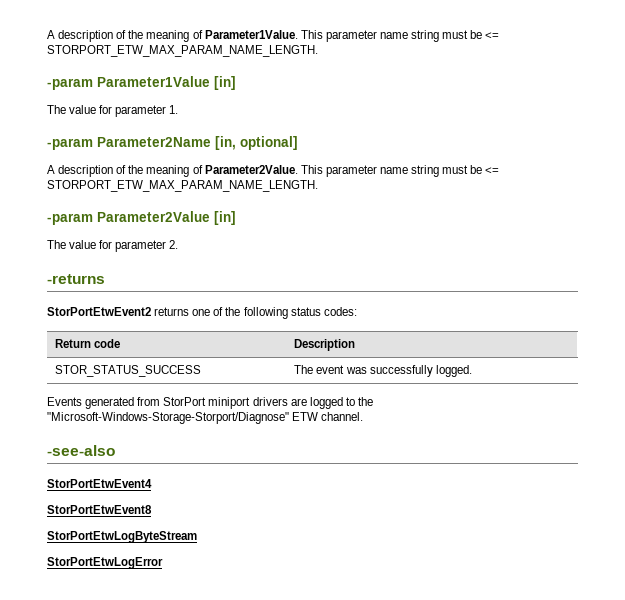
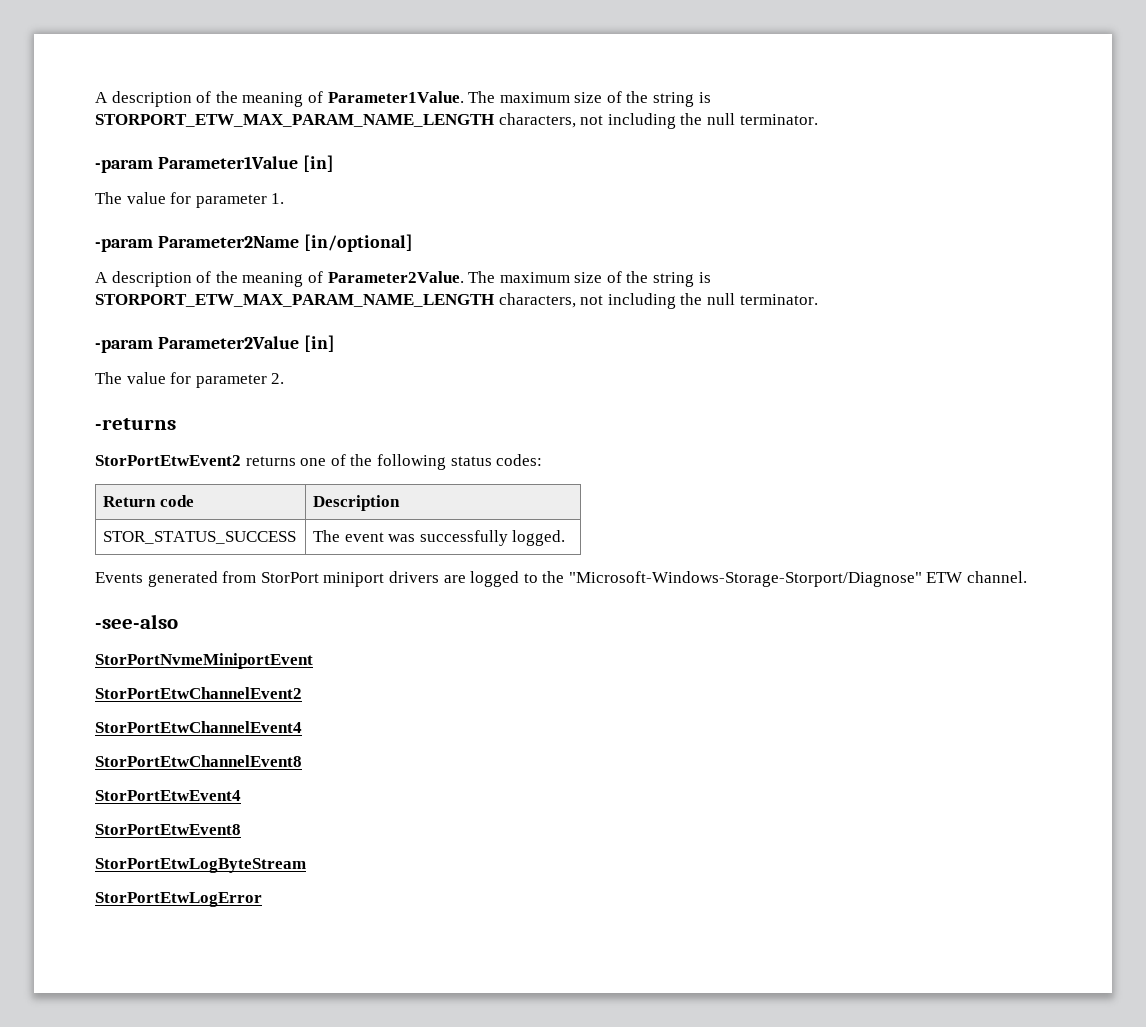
[300,30,500,42] [47,45,318,57] This parameter name string must be <= STORPORT_ETW_MAX_PARAM_NAME_LENGTH. -> [468,91,711,107] [95,113,818,129] The maximum size of the string is STORPORT_ETW_MAX_PARAM_NAME_LENGTH characters, not including the null terminator.
[215,136,298,150] [in, optional] -> [303,234,413,252] [in/optional]
[300,165,500,177] [47,180,318,192] This parameter name string must be <= STORPORT_ETW_MAX_PARAM_NAME_LENGTH. -> [468,271,711,287] [95,293,818,309] The maximum size of the string is STORPORT_ETW_MAX_PARAM_NAME_LENGTH characters, not including the null terminator.
(115, 450) none -> [95,653,313,669] [95,687,302,699] [95,721,302,733] [95,755,302,767] // StorPortNvmeMiniportEvent // StorPortEtwChannelEvent2 // StorPortEtwChannelEvent4 // StorPortEtwChannelEvent8

